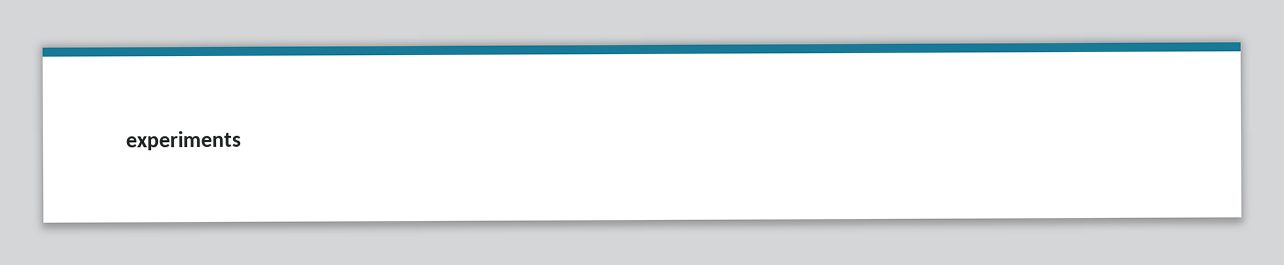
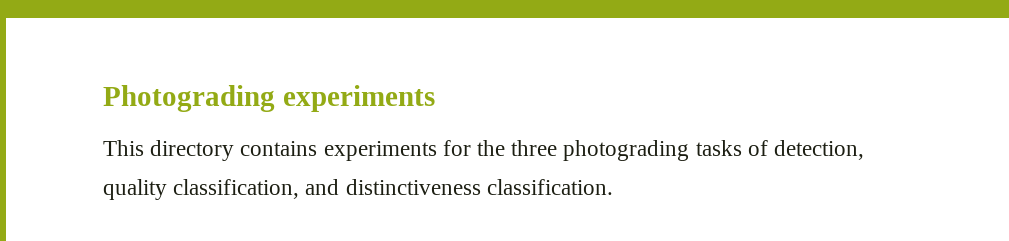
[125,130,242,151] experiments -> [103,85,435,112] [103,140,865,161] [103,179,613,200] Photograding experiments // This directory contains experiments for the three photograding tasks of detection, quality classification, and distinctiveness classification.

